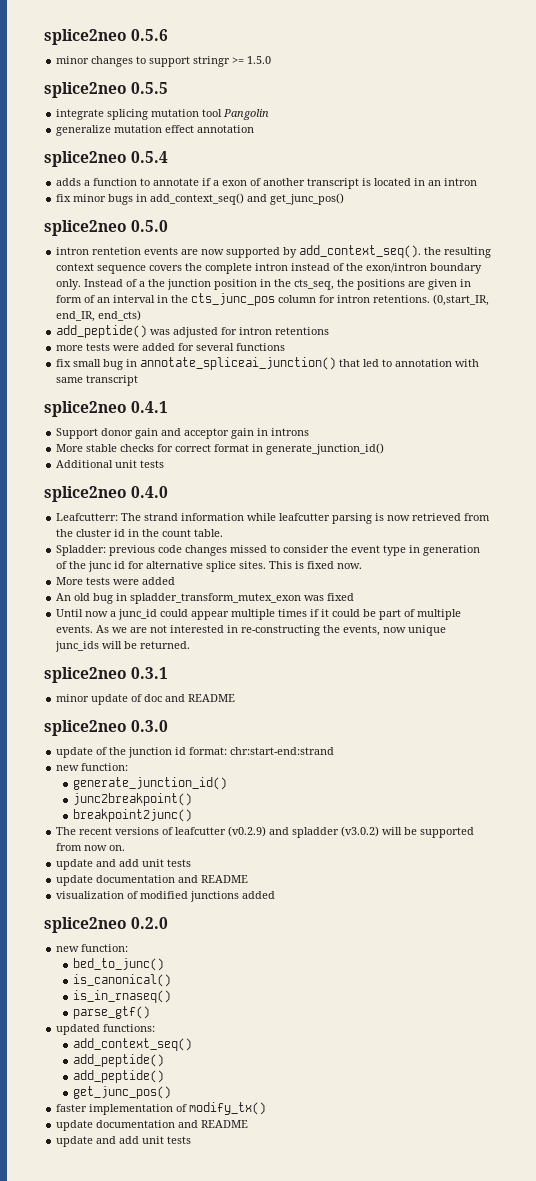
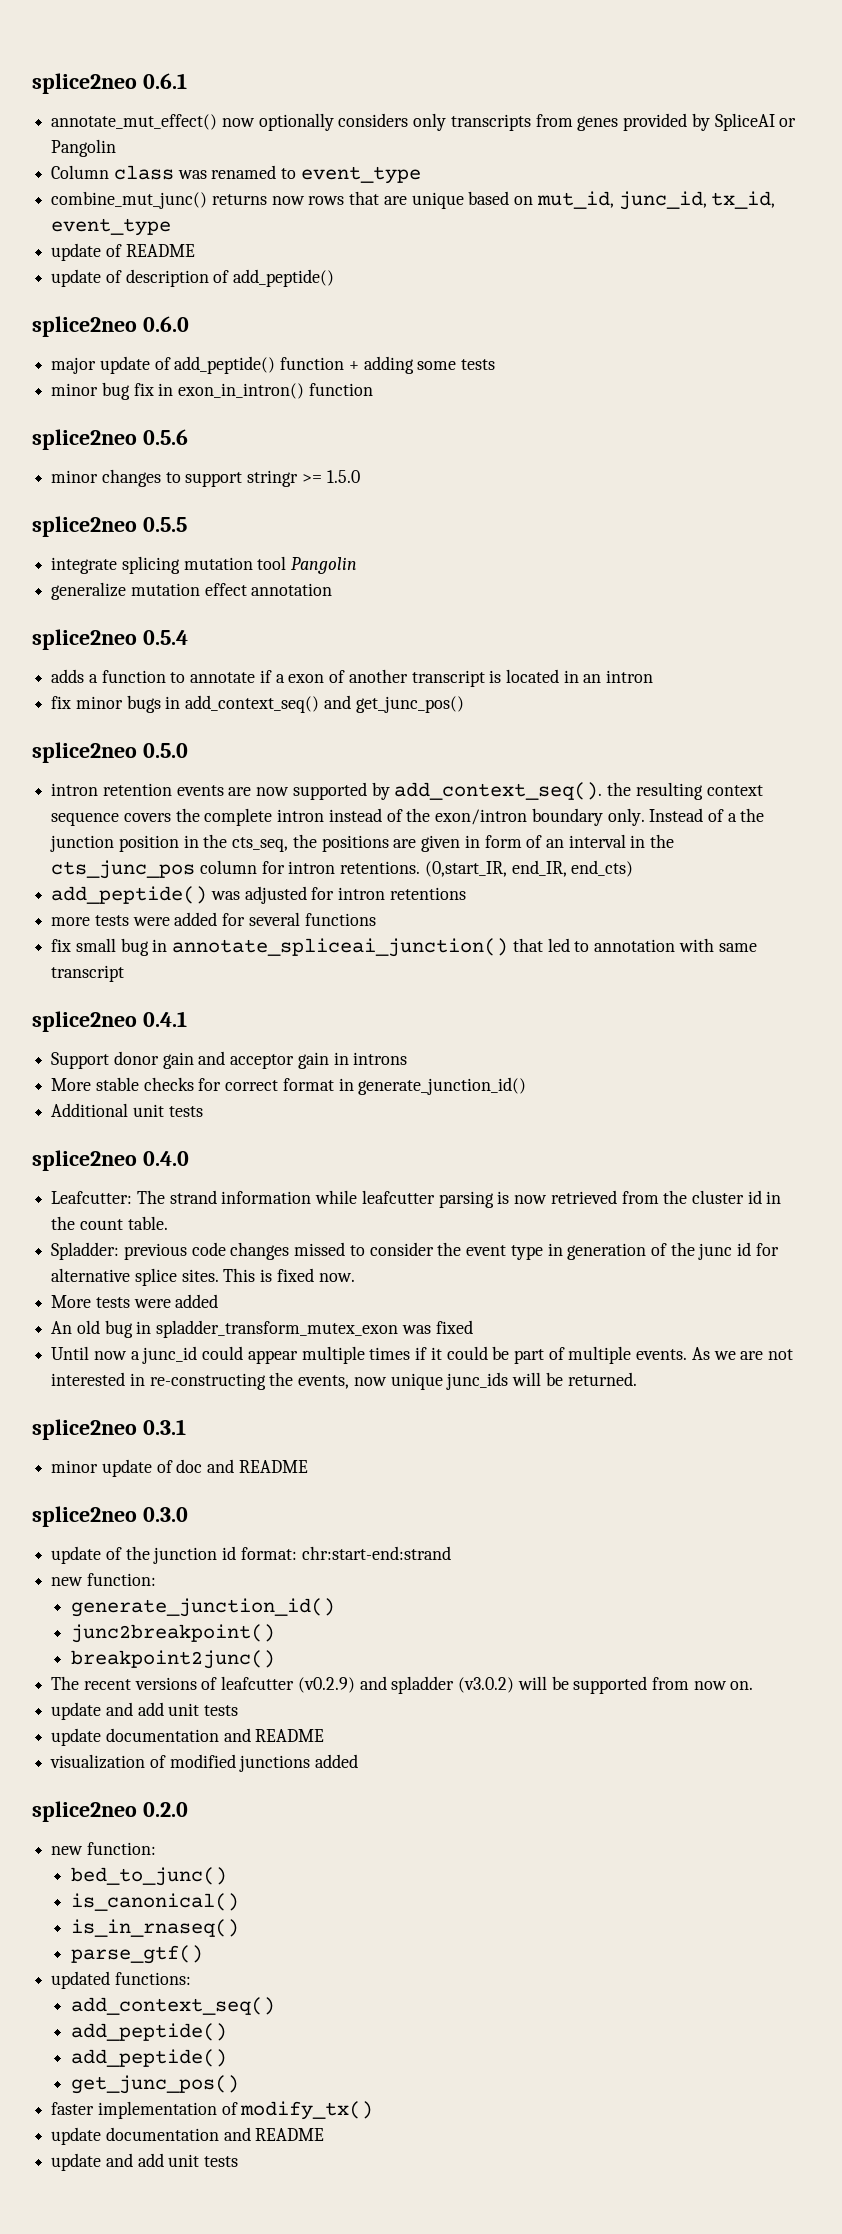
[44,29,127,45] splice2neo -> [32,73,187,94] [51,113,797,131] [51,139,117,157] [51,165,421,184] [51,191,776,210] [51,218,172,236] [51,243,195,261] [51,269,335,287] [32,316,189,337] [51,356,496,374] [51,382,373,400] [32,429,137,450] splice2neo 0.6.1 // annotate_mut_effect() now optionally considers only transcripts from genes provided by SpliceAI or Pangolin // Column class was renamed to event_type // combine_mut_junc() returns now rows that are unique based on mut_id, junc_id, tx_id, event_type // update of README // update of description of add_peptide() // splice2neo 0.6.0 // major update of add_peptide() function + adding some tests // minor bug fix in exon_in_intron() function // splice2neo
[92,247,142,255] rentetion -> [102,783,172,796] retention
[56,513,119,521] Leafcutterr: -> [51,1191,133,1204] Leafcutter:

